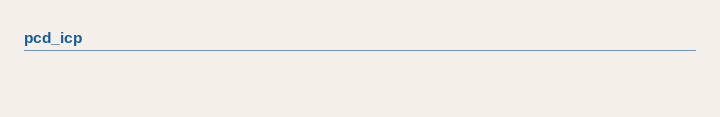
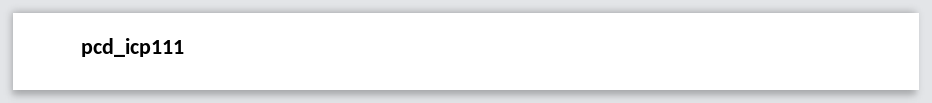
[24,32,82,46] pcd_icp -> [81,38,184,57] pcd_icp111

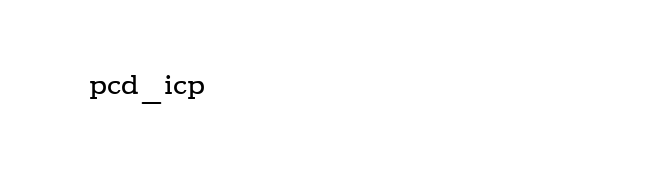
[81,38,184,57] pcd_icp111 -> [89,75,205,104] pcd_icp

